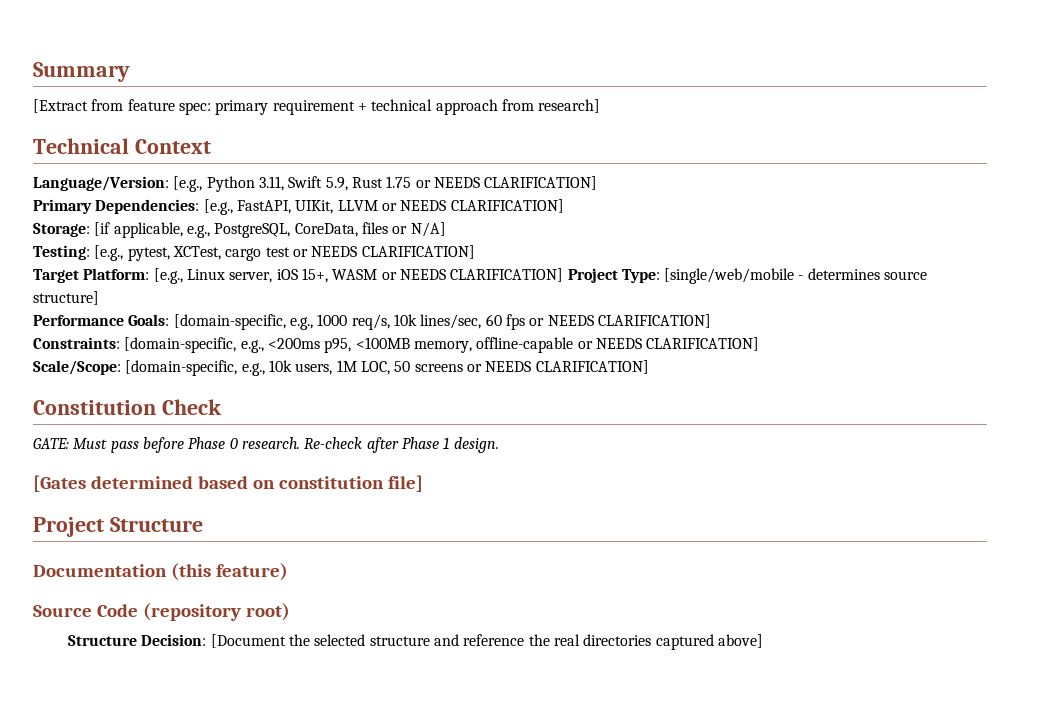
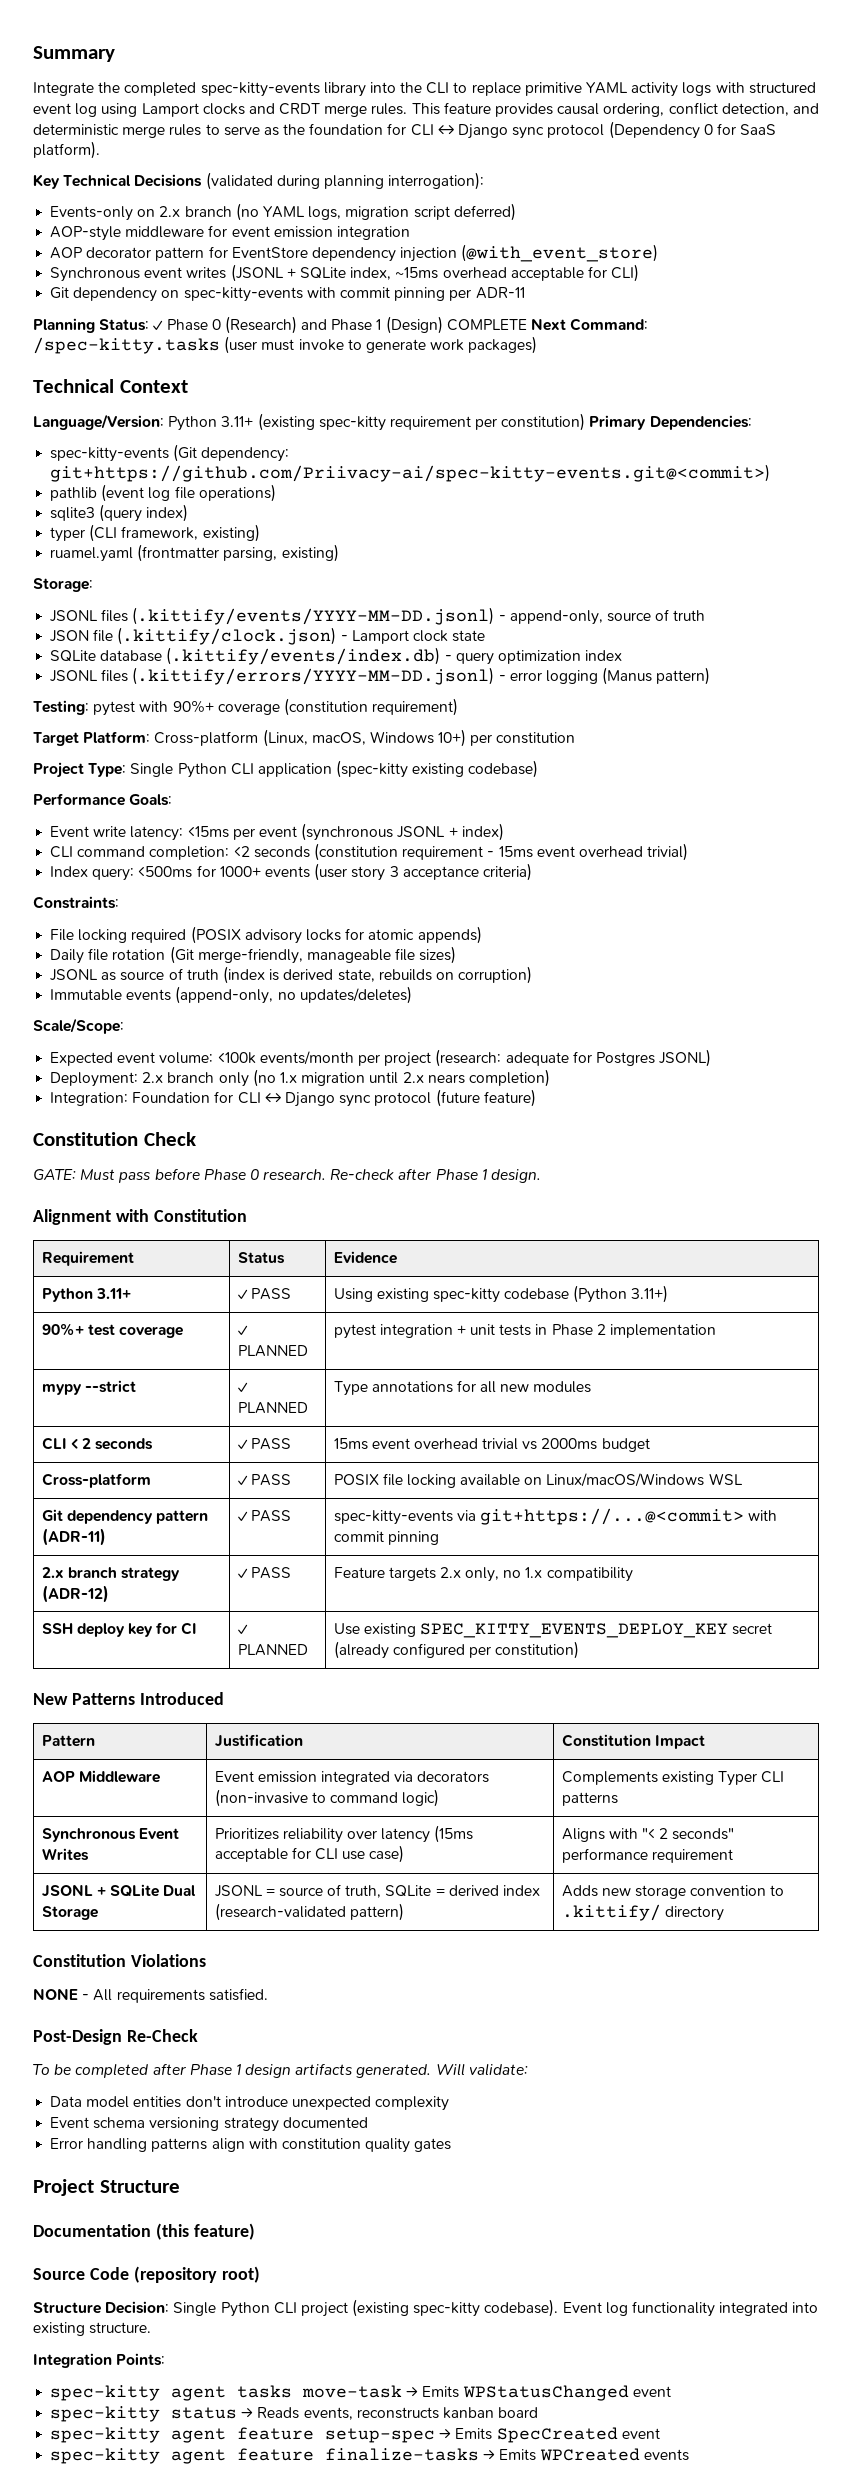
[33,99,601,115] [33,138,211,154] [33,176,598,192] [33,199,564,215] [33,222,446,238] [33,245,475,261] [33,268,928,284] [33,291,99,305] [33,314,711,330] [33,337,760,353] [33,360,649,376] [Extract from feature spec: primary requirement + technical approach from research] // Technical Context // Language/Version: [e.g., Python 3.11, Swift 5.9, Rust 1.75 or NEEDS CLARIFICATION] // Primary Dependencies: [e.g., FastAPI, UIKit, LLVM or NEEDS CLARIFICATION] // Storage: [if applicable, e.g., PostgreSQL, CoreData, files or N/A] // Testing: [e.g., pytest, XCTest, cargo test or NEEDS CLARIFICATION] // Target Platform: [e.g., Linux server, iOS 15+, WASM or NEEDS CLARIFICATION] Project Type: [single/web/mobile - determines source structure] // Performance Goals: [domain-specific, e.g., 1000 req/s, 10k lines/sec, 60 fps or NEEDS CLARIFICATION] // Constraints: [domain-specific, e.g., <200ms p95, <100MB memory, offline-capable or NEEDS CLARIFICATION] // Scale/Scope: [domain-specific, e.g., 10k users, 1M LOC, 50 screens or NEEDS CLARIFICATION] -> [33,82,816,97] [33,102,819,117] [33,121,777,139] [33,141,100,159] [33,172,485,190] [50,203,516,221] [50,225,410,241] [50,244,659,262] [50,264,640,282] [50,287,525,302] [33,316,649,334] [33,336,538,354] [33,379,188,393] [33,413,752,431] [50,444,290,462] [50,464,771,482] [50,484,276,502] [50,504,189,522] [50,524,260,542] [50,544,339,562] [33,578,93,592] [50,607,706,625] [50,627,486,645] [50,647,623,665] [50,667,711,685] [33,698,459,716] [33,729,576,747] [33,760,539,778] [33,793,173,806] [50,823,504,841] [50,843,689,861] [50,863,532,881] [33,896,119,909] [50,926,482,944] [50,946,457,964] [50,966,533,984] [50,986,412,1004] [33,1018,124,1034] [50,1049,712,1067] [50,1069,550,1087] [50,1089,536,1107] Integrate the completed spec-kitty-events library into the CLI to replace primitive YAML activity logs with structured event log using Lamport clocks and CRDT merge rules. This feature provides causal ordering, conflict detection, and deterministic merge rules to serve as the foundation for CLI ↔ Django sync protocol (Dependency 0 for SaaS platform). // Key Technical Decisions (validated during planning interrogation): // Events-only on 2.x branch (no YAML logs, migration script deferred) // AOP-style middleware for event emission integration // AOP decorator pattern for EventStore dependency injection (@with_event_store) // Synchronous event writes (JSONL + SQLite index, ~15ms overhead acceptable for CLI) // Git dependency on spec-kitty-events with commit pinning per ADR-11 // Planning Status: ✓ Phase 0 (Research) and Phase 1 (Design) COMPLETE Next Command: /spec-kitty.tasks (user must invoke to generate work packages) // Technical Context // Language/Version: Python 3.11+ (existing spec-kitty requirement per constitution) Primary Dependencies: // spec-kitty-events (Git dependency: git+https://github.com/Priivacy-ai/spec-kitty-events.git@<commit>) // pathlib (event log file operations) // sqlite3 (query index) // typer (CLI framework, existing) // ruamel.yaml (frontmatter parsing, existing) // Storage: // JSONL files (.kittify/events/YYYY-MM-DD.jsonl) - append-only, source of truth // JSON file (.kittify/clock.json) - Lamport clock state // SQLite database (.kittify/events/index.db) - query optimization index // JSONL files (.kittify/errors/YYYY-MM-DD.jsonl) - error logging (Manus pattern) // Testing: pytest with 90%+ coverage (constitution requirement) // Target Platform: Cross-platform (Linux, macOS, Windows 10+) per constitution // Project Type: Single Python CLI application (spec-kitty existing codebase) // Performance Goals: // Event write latency: <15ms per event (synchronous JSONL + index) // CLI command completion: <2 seconds (constitution requirement - 15ms event overhead trivial) // Index query: <500ms for 1000+ events (user story 3 acceptance criteria) // Constraints: // File locking required (POSIX advisory locks for atomic appends) // Daily file rotation (Git merge-friendly, manageable file sizes) // JSONL as source of truth (index is derived state, rebuilds on corruption) // Immutable events (append-only, no updates/deletes) // Scale/Scope: // Expected event volume: <100k events/month per project (research: adequate for Postgres JSONL) // Deployment: 2.x branch only (no 1.x migration until 2.x nears completion) // Integration: Foundation for CLI ↔ Django sync protocol (future feature)
[33,475,423,492] [Gates determined based on constitution file] -> [33,1209,247,1225] [41,1251,134,1266] [237,1252,285,1264] [333,1251,397,1264] [41,1288,131,1302] [237,1288,291,1300] [333,1285,669,1303] [41,1323,183,1338] [237,1325,248,1336] [237,1345,308,1357] [333,1324,717,1339] [41,1380,136,1395] [237,1382,248,1393] [237,1402,308,1414] [333,1380,592,1396] [41,1437,154,1450] [237,1438,291,1450] [333,1438,650,1452] [41,1473,151,1488] [237,1474,291,1486] [333,1473,743,1488] [41,1509,208,1524] [41,1528,106,1546] [237,1510,291,1522] [333,1508,778,1525] [333,1531,439,1545] [41,1567,180,1581] [41,1585,109,1603] [237,1567,291,1579] [333,1567,633,1582] [41,1622,198,1637] [237,1624,248,1635] [237,1644,308,1656] [333,1623,773,1638] [333,1641,580,1659] [33,1692,224,1705] [41,1735,95,1747] [214,1734,303,1747] [561,1734,705,1749] [41,1770,160,1783] [214,1771,490,1785] [214,1789,440,1807] [561,1771,785,1786] [561,1792,618,1806] [41,1828,179,1842] [41,1848,89,1861] [214,1825,474,1843] [214,1845,405,1863] [561,1828,735,1842] [561,1848,733,1863] [41,1884,197,1897] [41,1906,98,1920] [214,1884,541,1898] [214,1903,404,1921] [561,1885,785,1899] [561,1904,724,1921] [33,1954,206,1967] [33,1988,268,2003] [33,2029,198,2045] [33,2063,528,2078] [50,2096,450,2111] [50,2117,368,2132] [50,2138,452,2153] Alignment with Constitution // Requirement | Status | Evidence // Python 3.11+ | ✓ PASS | Using existing spec-kitty codebase (Python 3.11+) // 90%+ test coverage | ✓ PLANNED | pytest integration + unit tests in Phase 2 implementation // mypy --strict | ✓ PLANNED | Type annotations for all new modules // CLI < 2 seconds | ✓ PASS | 15ms event overhead trivial vs 2000ms budget // Cross-platform | ✓ PASS | POSIX file locking available on Linux/macOS/Windows WSL // Git dependency pattern (ADR-11) | ✓ PASS | spec-kitty-events via git+https://...@<commit> with commit pinning // 2.x branch strategy (ADR-12) | ✓ PASS | Feature targets 2.x only, no 1.x compatibility // SSH deploy key for CI | ✓ PLANNED | Use existing SPEC_KITTY_EVENTS_DEPLOY_KEY secret (already configured per constitution) // New Patterns Introduced // Pattern | Justification | Constitution Impact // AOP Middleware | Event emission integrated via decorators (non-invasive to command logic) | Complements existing Typer CLI patterns // Synchronous Event Writes | Prioritizes reliability over latency (15ms acceptable for CLI use case) | Aligns with "< 2 seconds" performance requirement // JSONL + SQLite Dual Storage | JSONL = source of truth, SQLite = derived index (research-validated pattern) | Adds new storage convention to .kittify/ directory // Constitution Violations // NONE - All requirements satisfied. // Post-Design Re-Check // To be completed after Phase 1 design artifacts generated. Will validate: // Data model entities don't introduce unexpected complexity // Event schema versioning strategy documented // Error handling patterns align with constitution quality gates
[210,634,764,650] [Document the selected structure and reference the real directories captured above] -> [173,2299,819,2317] [33,2322,152,2336] [33,2353,166,2368] [50,2385,671,2401] [50,2406,539,2422] [50,2427,660,2443] [50,2448,689,2464] Single Python CLI project (existing spec-kitty codebase). Event log functionality integrated into existing structure. // Integration Points: // spec-kitty agent tasks move-task → Emits WPStatusChanged event // spec-kitty status → Reads events, reconstructs kanban board // spec-kitty agent feature setup-spec → Emits SpecCreated event // spec-kitty agent feature finalize-tasks → Emits WPCreated events

